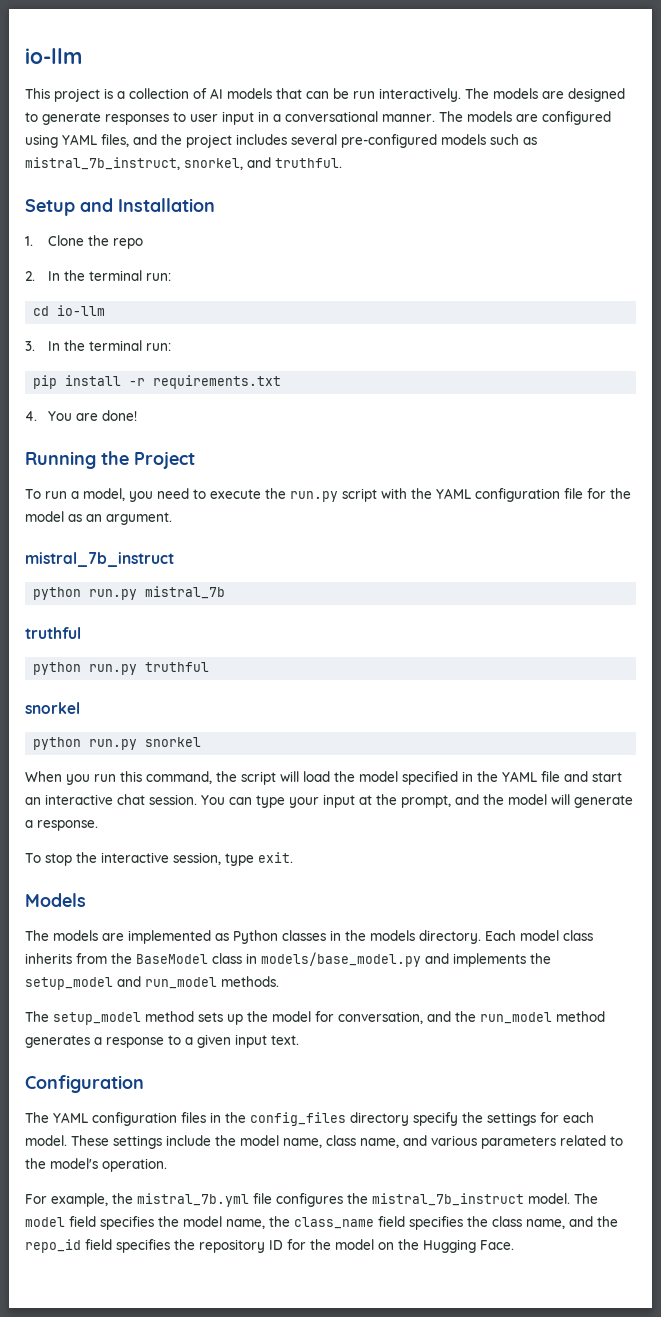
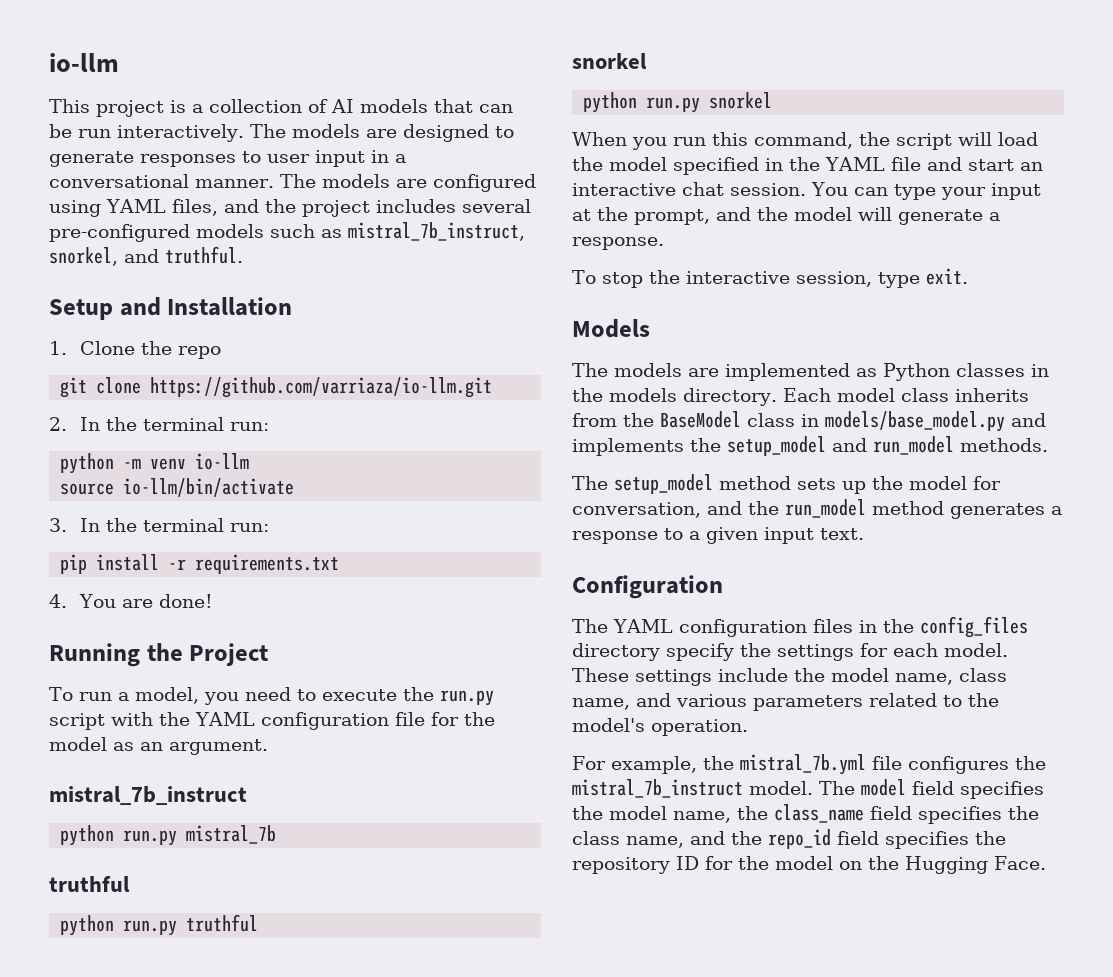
(143, 243) none -> [60,377,493,398] // git clone https://github.com/varriaza/io-llm.git
[33,305,106,316] cd io-llm -> [60,453,250,474] [60,478,295,497] python -m venv io-llm // source io-llm/bin/activate

